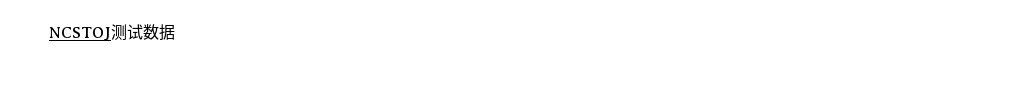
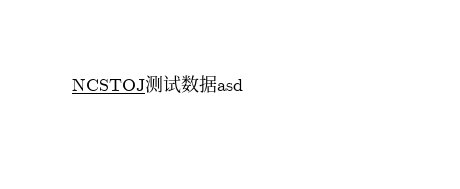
(175, 32) none -> [217,79,243,91] asd

